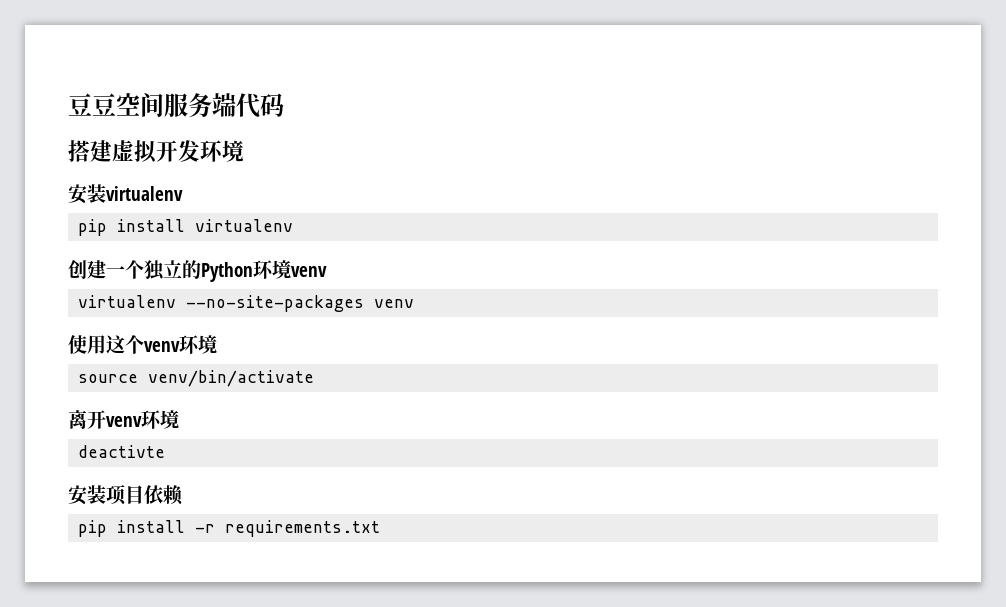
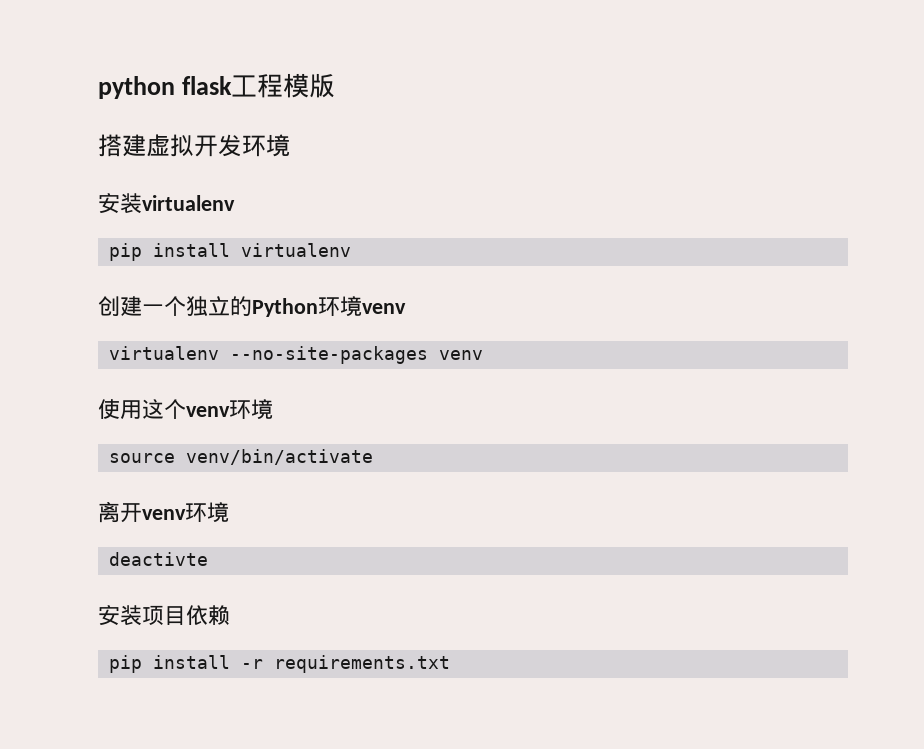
[68,93,284,118] 豆豆空间服务端代码 -> [98,73,335,99] python flask工程模版

